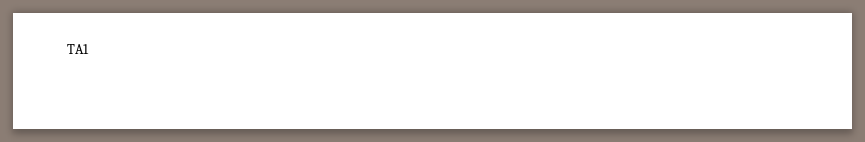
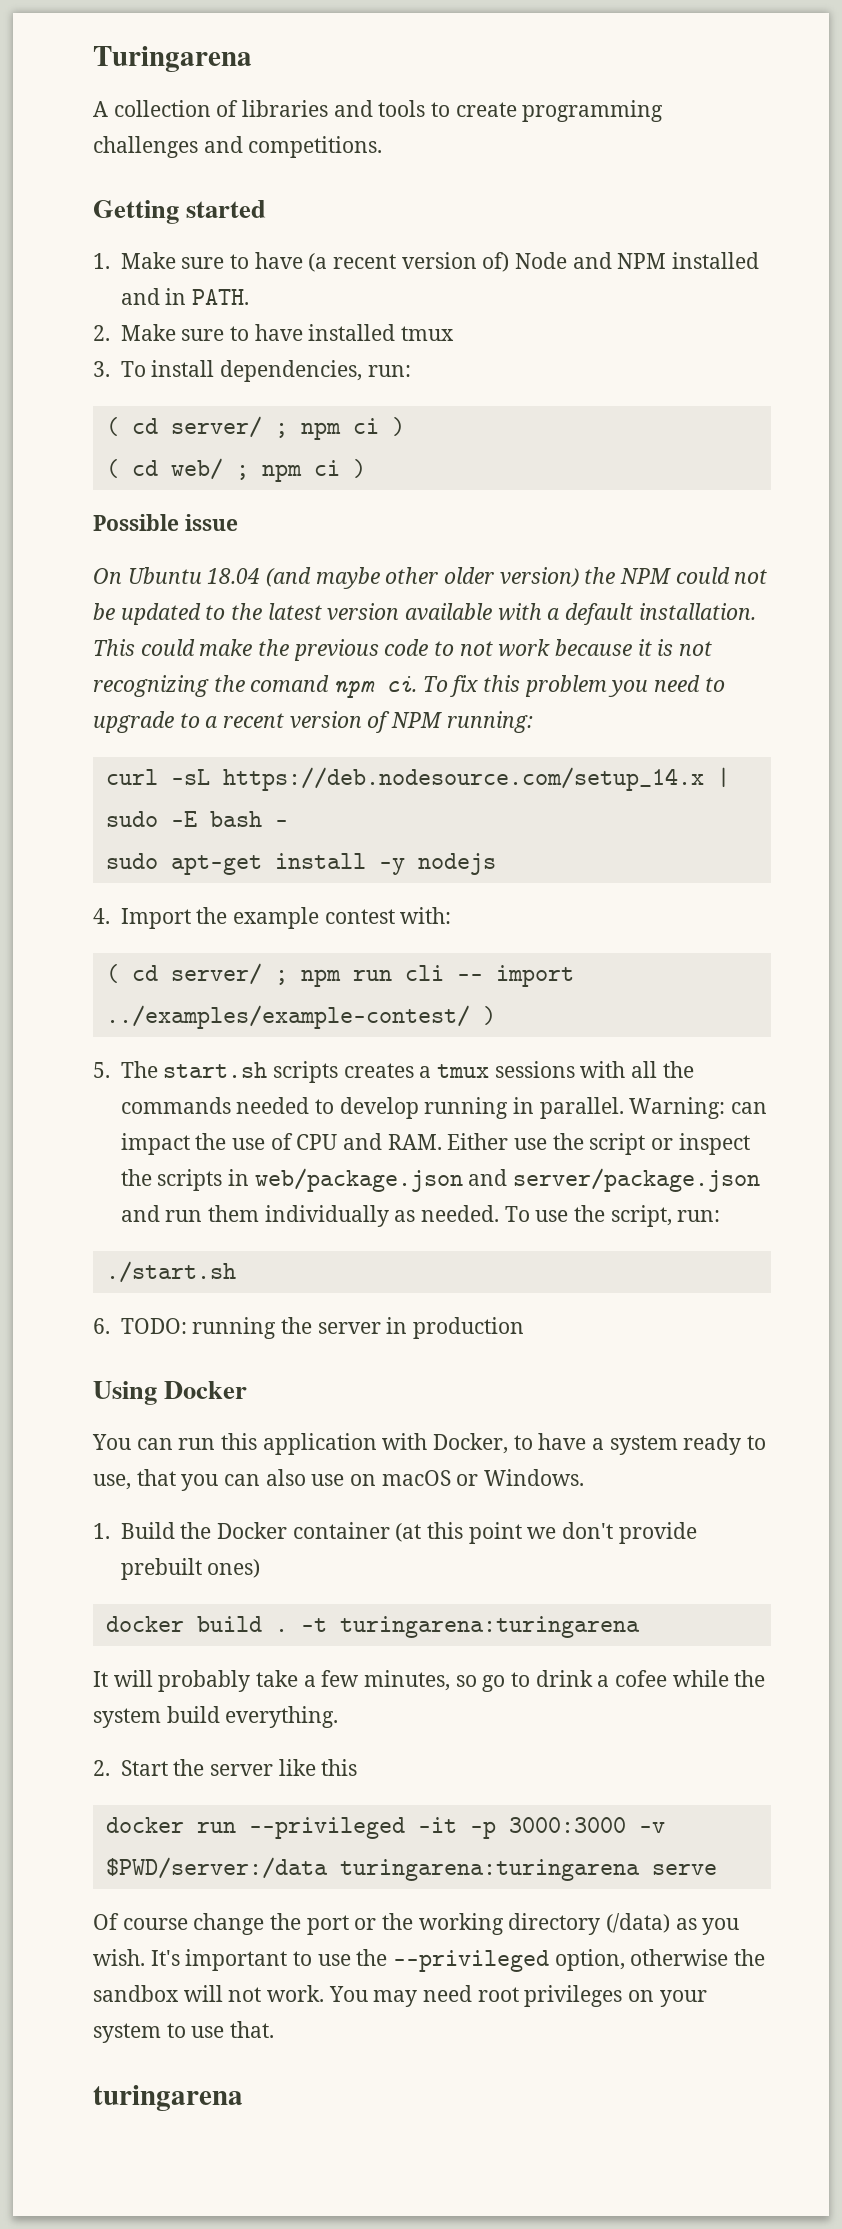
[67,44,89,54] TA1 -> [93,46,252,72] [93,100,664,122] [93,136,383,158] [93,200,267,224] [93,252,759,272] [120,288,249,305] [93,324,454,341] [93,360,411,382] [105,416,405,440] [105,458,366,482] [93,514,238,531] [93,567,768,589] [93,603,756,625] [93,639,713,661] [93,675,725,698] [93,711,533,733] [105,767,730,791] [105,811,288,827] [105,853,496,875] [93,907,452,929] [105,963,574,987] [105,1005,496,1029] [93,1061,694,1083] [120,1097,767,1119] [120,1133,750,1155] [120,1168,760,1192] [120,1205,721,1227] [105,1261,236,1283] [93,1317,524,1339] [93,1381,248,1405] [92,1433,767,1455] [93,1469,585,1491] [93,1522,697,1544] [120,1558,261,1580] [105,1616,640,1638] [93,1670,766,1692] [93,1706,339,1728] [93,1759,358,1776] [105,1817,665,1839] [105,1857,717,1881] [93,1913,740,1935] [93,1949,766,1972] [93,1985,707,2007] [93,2021,275,2043] [93,2085,243,2111] Turingarena // A collection of libraries and tools to create programming challenges and competitions. // Getting started // 1. Make sure to have (a recent version of) Node and NPM installed and in PATH. // 2. Make sure to have installed tmux // 3. To install dependencies, run: // ( cd server/ ; npm ci ) // ( cd web/ ; npm ci ) // Possible issue // On Ubuntu 18.04 (and maybe other older version) the NPM could not be updated to the latest version available with a default installation. This could make the previous code to not work because it is not recognizing the comand npm ci. To fix this problem you need to upgrade to a recent version of NPM running: // curl -sL https://deb.nodesource.com/setup_14.x | sudo -E bash - // sudo apt-get install -y nodejs // 4. Import the example contest with: // ( cd server/ ; npm run cli -- import ../examples/example-contest/ ) // 5. The start.sh scripts creates a tmux sessions with all the commands needed to develop running in parallel. Warning: can impact the use of CPU and RAM. Either use the script or inspect the scripts in web/package.json and server/package.json and run them individually as needed. To use the script, run: // ./start.sh // 6. TODO: running the server in production // Using Docker // You can run this application with Docker, to have a system ready to use, that you can also use on macOS or Windows. // 1. Build the Docker container (at this point we don't provide prebuilt ones) // docker build . -t turingarena:turingarena // It will probably take a few minutes, so go to drink a cofee while the system build everything. // 2. Start the server like this // docker run --privileged -it -p 3000:3000 -v $PWD/server:/data turingarena:turingarena serve // Of course change the port or the working directory (/data) as you wish. It's important to use the --privileged option, otherwise the sandbox will not work. You may need root privileges on your system to use that. // turingarena

